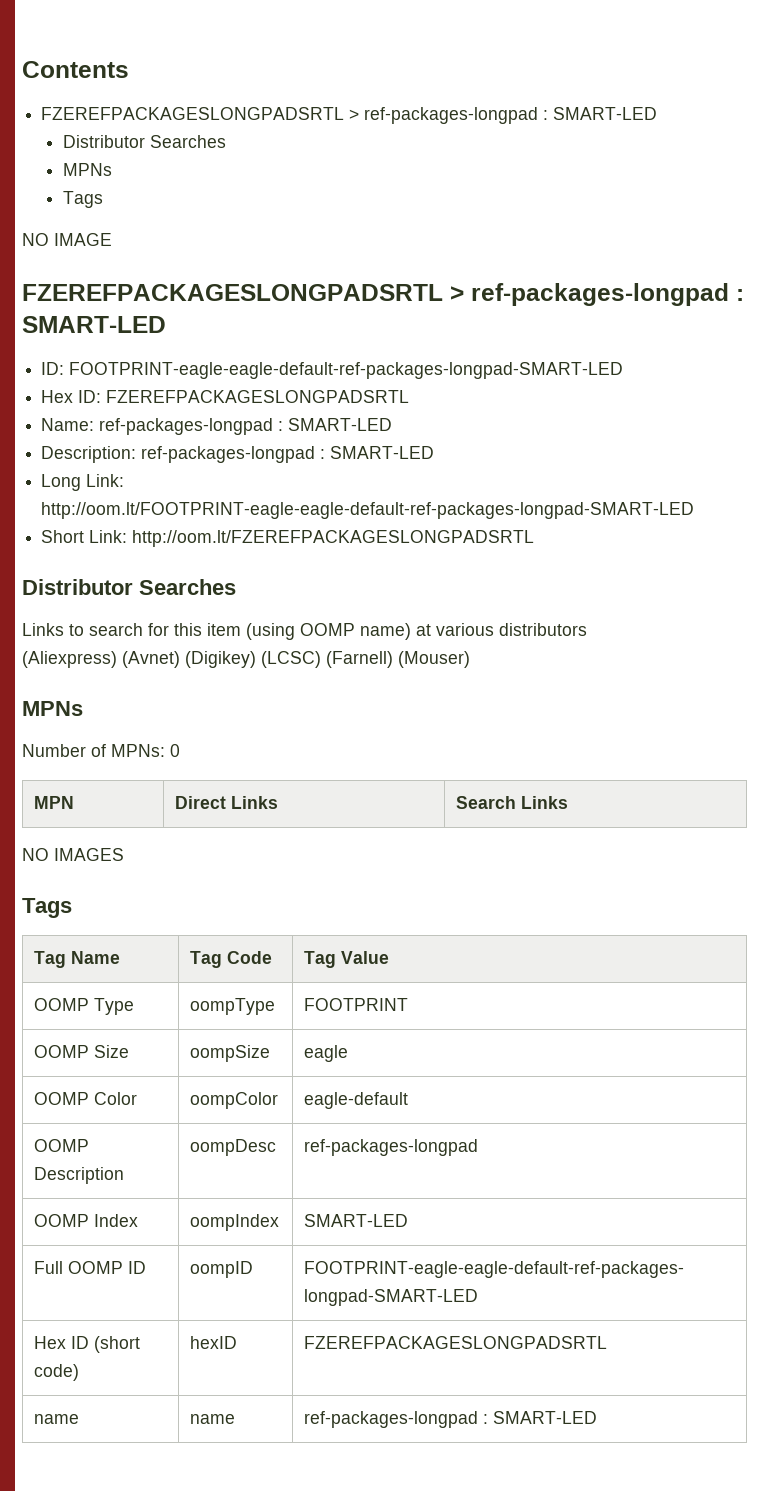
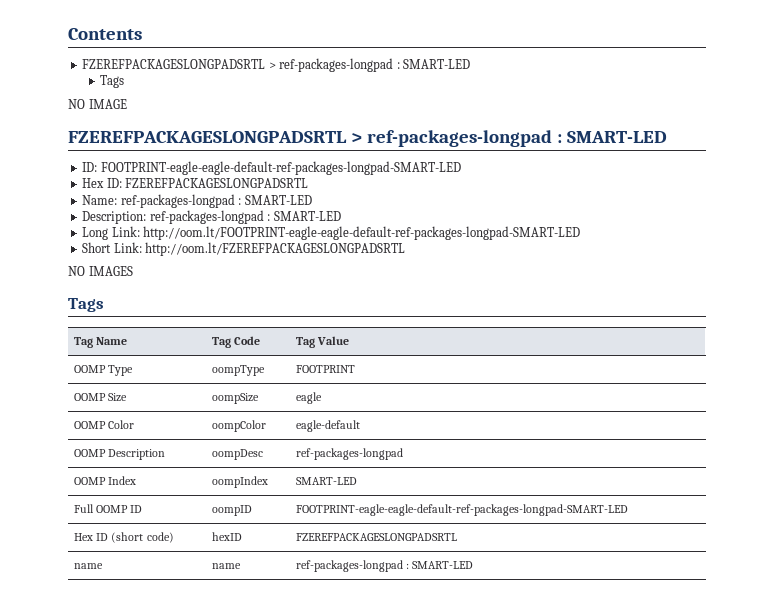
[63,135,227,148] [63,163,113,176] // Distributor Searches // MPNs -> (471, 64) none
[22,579,236,595] [22,623,587,640] [22,651,470,668] [22,701,83,716] [22,744,180,757] [33,796,74,809] [174,796,278,809] [455,796,568,809] // Distributor Searches // Links to search for this item (using OOMP name) at various distributors // (Aliexpress) (Avnet) (Digikey) (LCSC) (Farnell) (Mouser) // MPNs // Number of MPNs: 0 // MPN | Direct Links | Search Links -> (406, 249) none

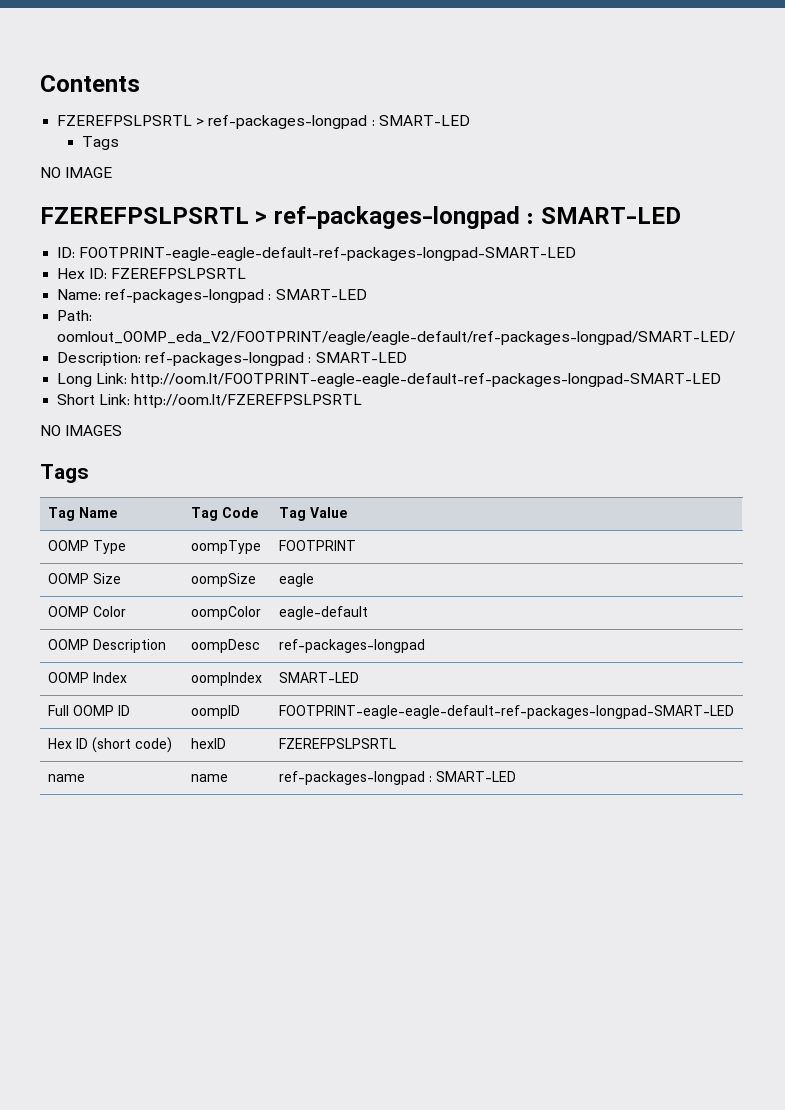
[82,59,266,69] FZEREFPACKAGESLONGPADSRTL -> [57,115,193,126] FZEREFPSLPSRTL
[68,131,347,143] FZEREFPACKAGESLONGPADSRTL -> [40,207,249,224] FZEREFPSLPSRTL
[125,178,309,188] FZEREFPACKAGESLONGPADSRTL -> [111,268,247,279] FZEREFPSLPSRTL
(312, 200) none -> [57,310,93,321] [57,331,736,345] // Path: oomlout_OOMP_eda_V2/FOOTPRINT/eagle/eagle-default/ref-packages-longpad/SMART-LED/
[145,242,406,256] http://oom.lt/FZEREFPACKAGESLONGPADSRTL -> [134,394,363,408] http://oom.lt/FZEREFPSLPSRTL
[296,533,458,541] FZEREFPACKAGESLONGPADSRTL -> [278,738,396,749] FZEREFPSLPSRTL

